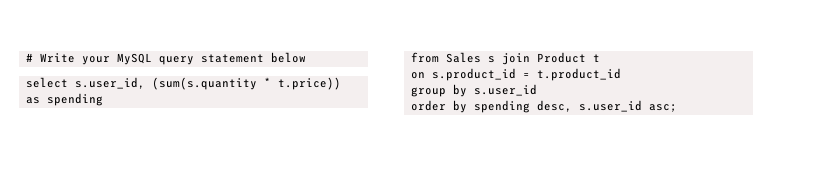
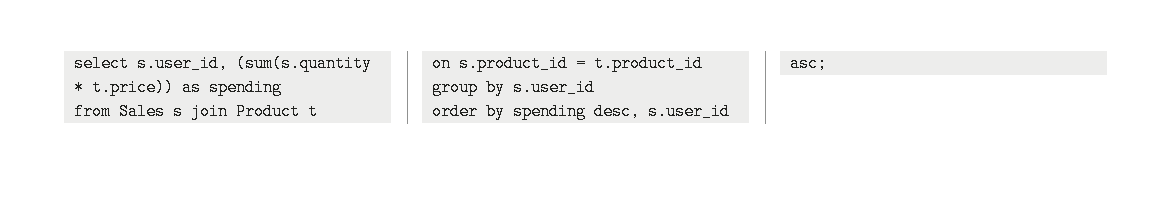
[26,52,307,65] # Write your MySQL query statement below // -> (73, 63) none

